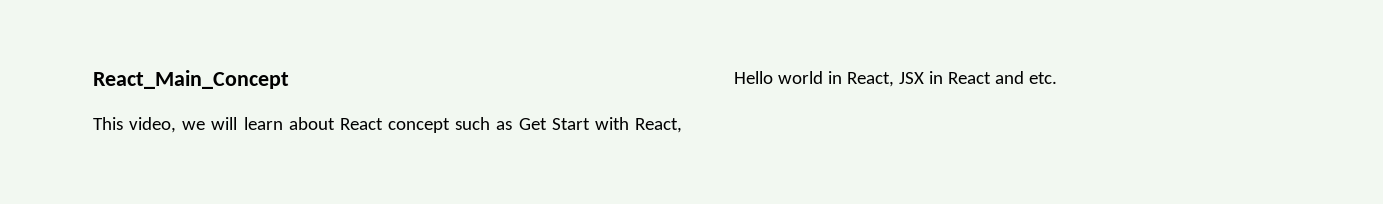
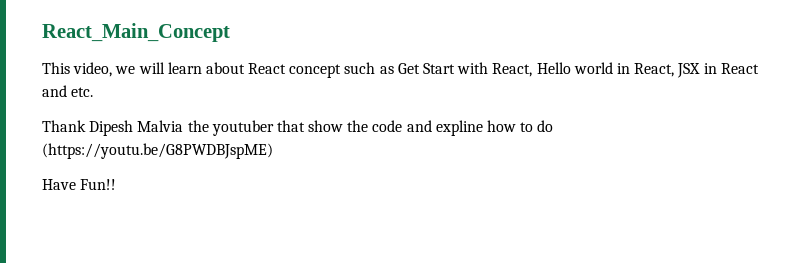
(1057, 78) none -> [42,120,554,136] [42,143,273,159] [42,179,117,190] // Thank Dipesh Malvia the youtuber that show the code and expline how to do (https://youtu.be/G8PWDBJspME) // Have Fun!!

